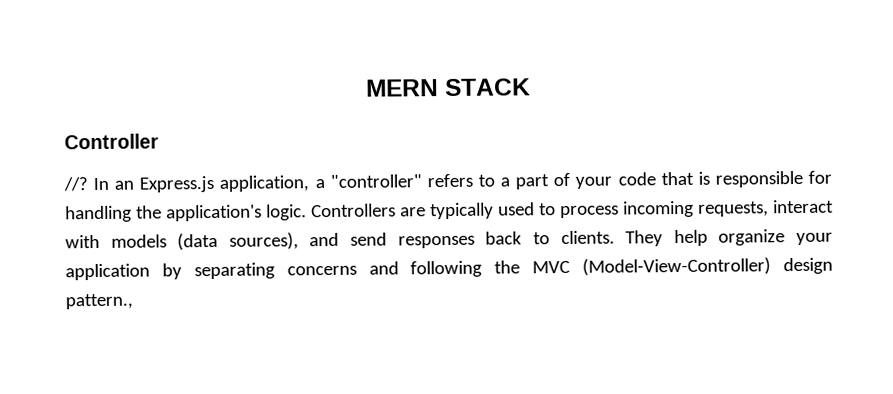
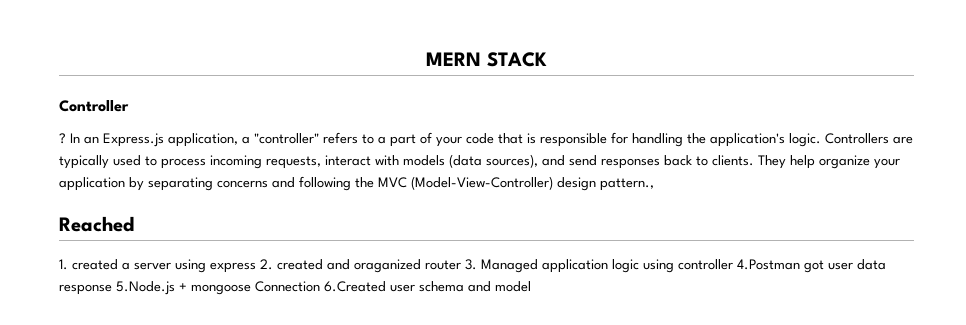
[63,177,88,192] //? -> [59,133,66,144] ?
(133, 301) none -> [59,216,134,232] [59,259,886,273] [59,281,531,295] // Reached // 1. created a server using express 2. created and oraganized router 3. Managed application logic using controller 4.Postman got user data response 5.Node.js + mongoose Connection 6.Created user schema and model

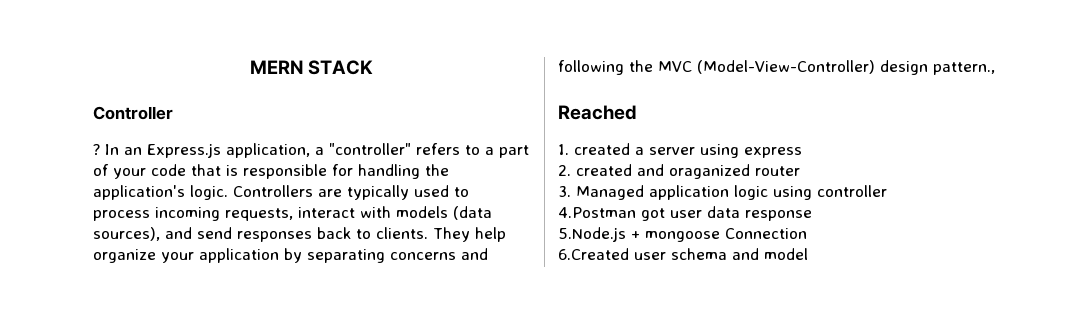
(256, 267) none -> (802, 152) //
(461, 265) none -> (800, 171) //
(733, 264) none -> (887, 191) //
(112, 289) none -> (812, 215) //
(320, 286) none -> (807, 233) //

